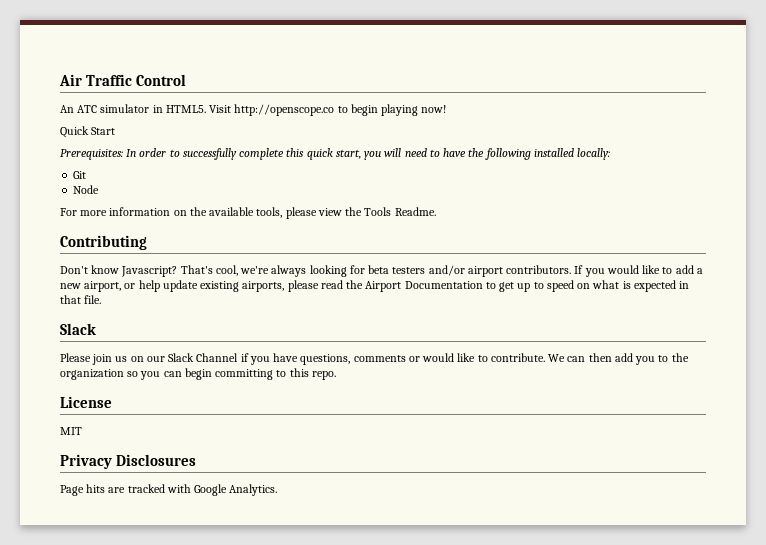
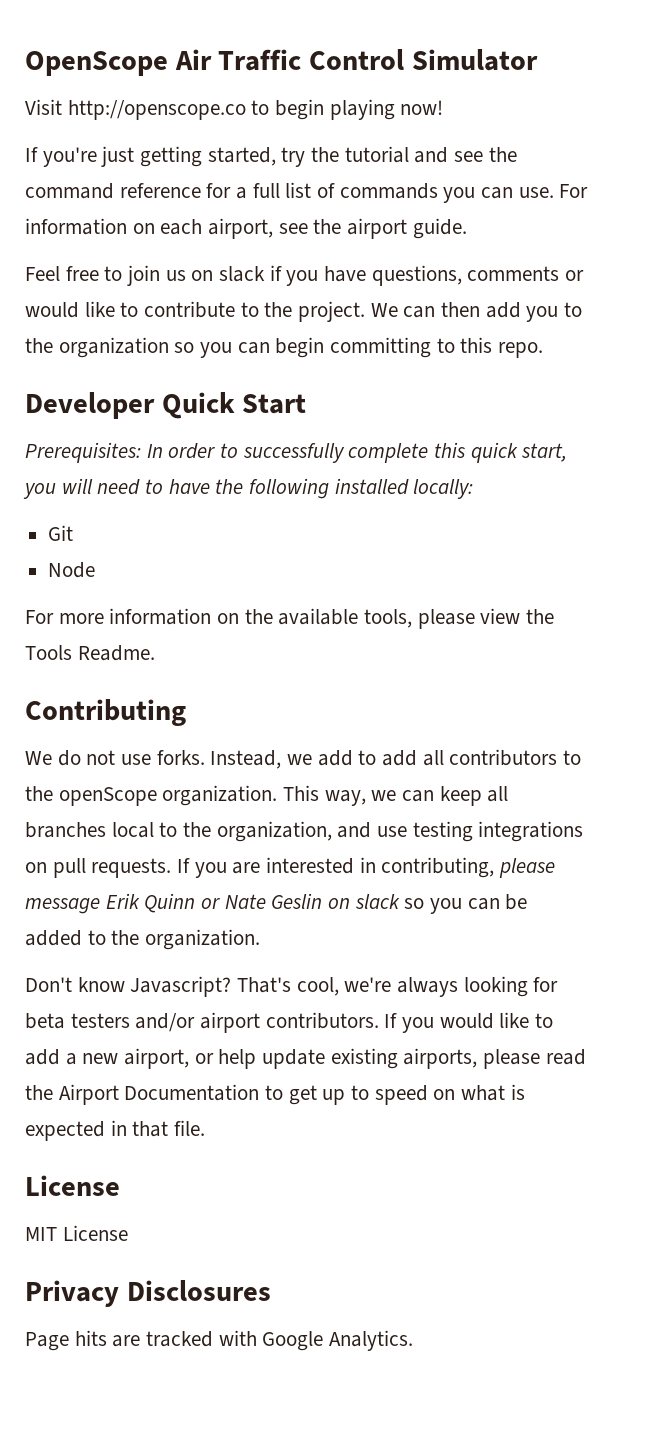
(59, 80) none -> [25,51,168,76] OpenScope
[60,104,206,113] // An ATC simulator in HTML5. -> [411,49,538,71] Simulator //
(447, 109) none -> [25,146,517,167] [25,182,589,203] [25,218,467,239] [25,265,585,286] [25,301,583,322] [25,337,544,358] [25,392,155,419] If you're just getting started, try the tutorial and see the command reference for a full list of commands you can use. For information on each airport, see the airport guide. // Feel free to join us on slack if you have questions, comments or would like to contribute to the project. We can then add you to the organization so you can begin committing to this repo. // Developer
(147, 242) none -> [25,749,582,769] [25,785,509,806] [25,821,584,842] [25,857,556,878] [25,893,528,914] [25,929,261,950] // We do not use forks. Instead, we add to add all contributors to the openScope organization. This way, we can keep all branches local to the organization, and use testing integrations on pull requests. If you are interested in contributing, please message Erik Quinn or Nate Geslin on slack so you can be added to the organization.
[60,323,96,335] [60,353,689,365] [60,368,336,380] // Slack // Please join us on our Slack Channel if you have questions, comments or would like to contribute. We can then add you to the organization so you can begin committing to this repo. -> (206, 1128) none
(82, 431) none -> [62,1225,128,1241] License

